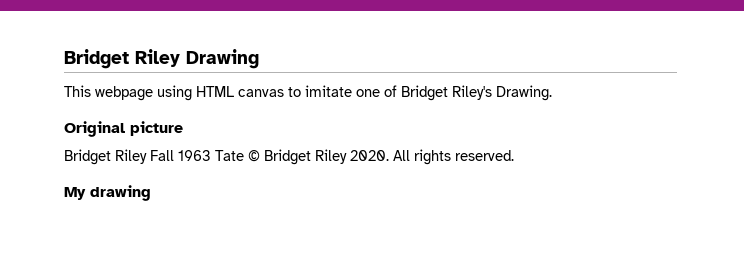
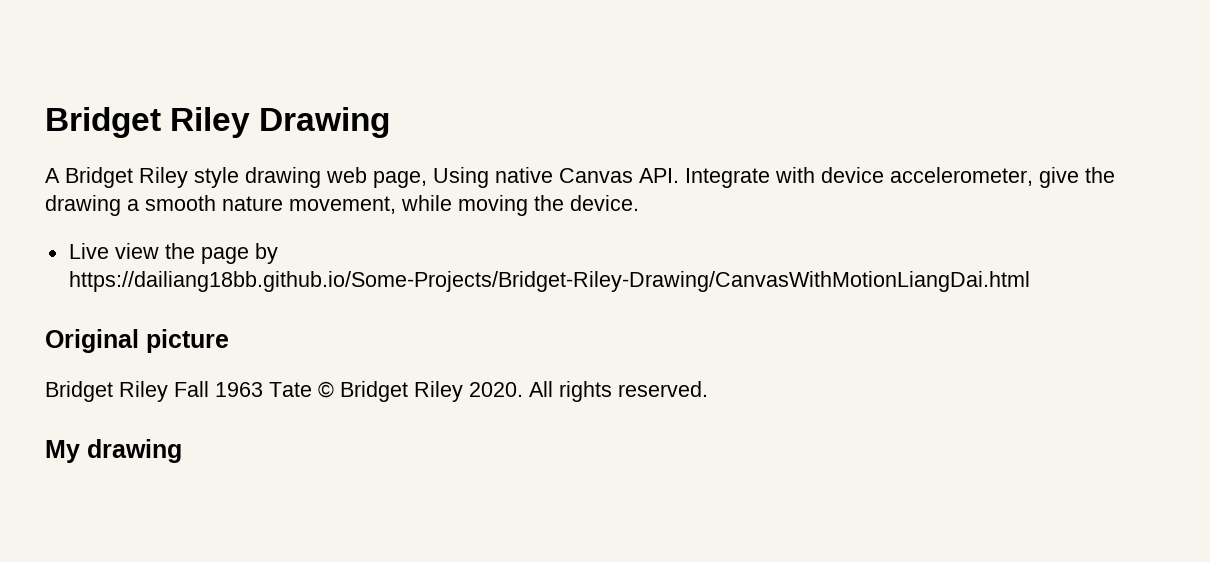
[64,85,552,101] This webpage using HTML canvas to imitate one of Bridget Riley's Drawing. -> [45,167,1115,188] [45,195,639,216] [68,243,278,264] [68,271,1030,292] A Bridget Riley style drawing web page, Using native Canvas API. Integrate with device accelerometer, give the drawing a smooth nature movement, while moving the device. // Live view the page by https://dailiang18bb.github.io/Some-Projects/Bridget-Riley-Drawing/CanvasWithMotionLiangDai.html

